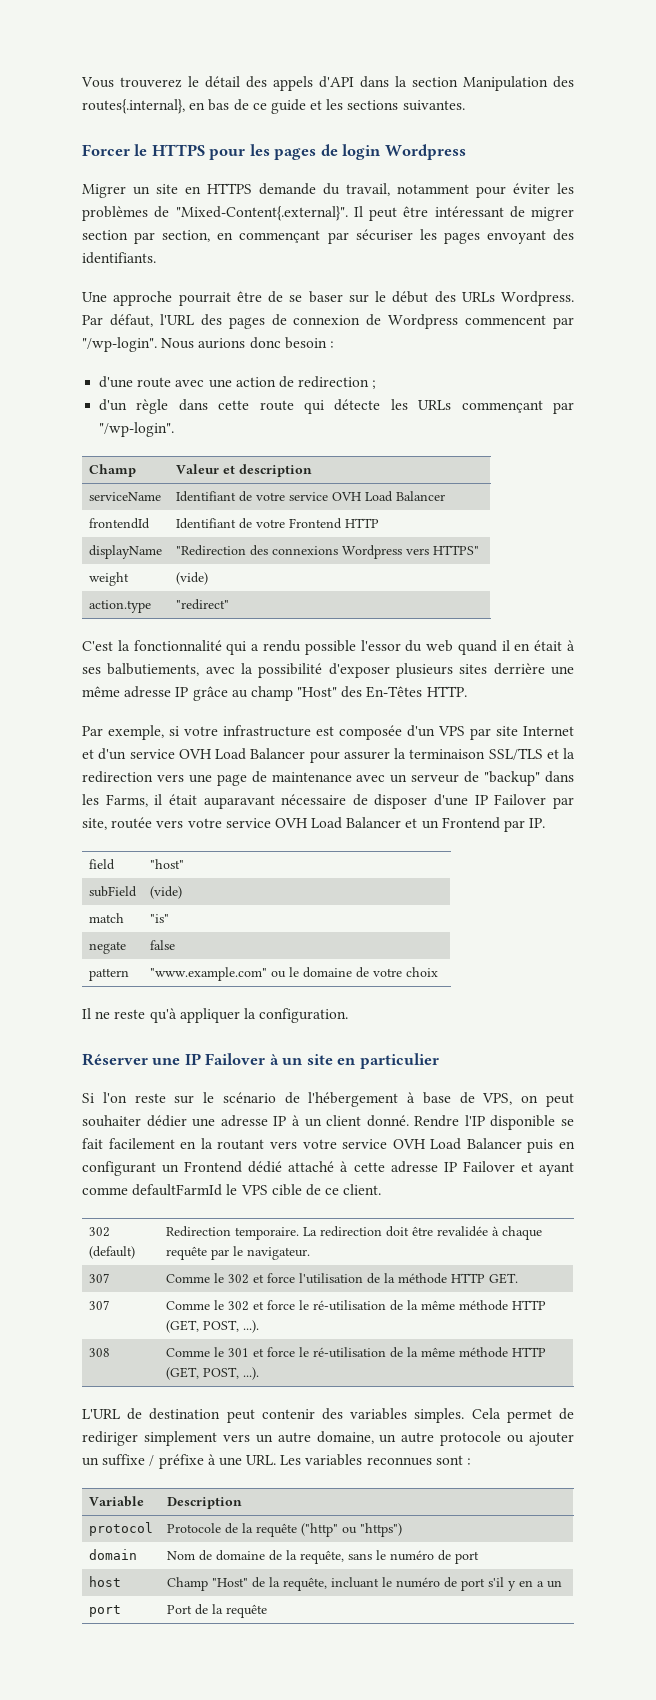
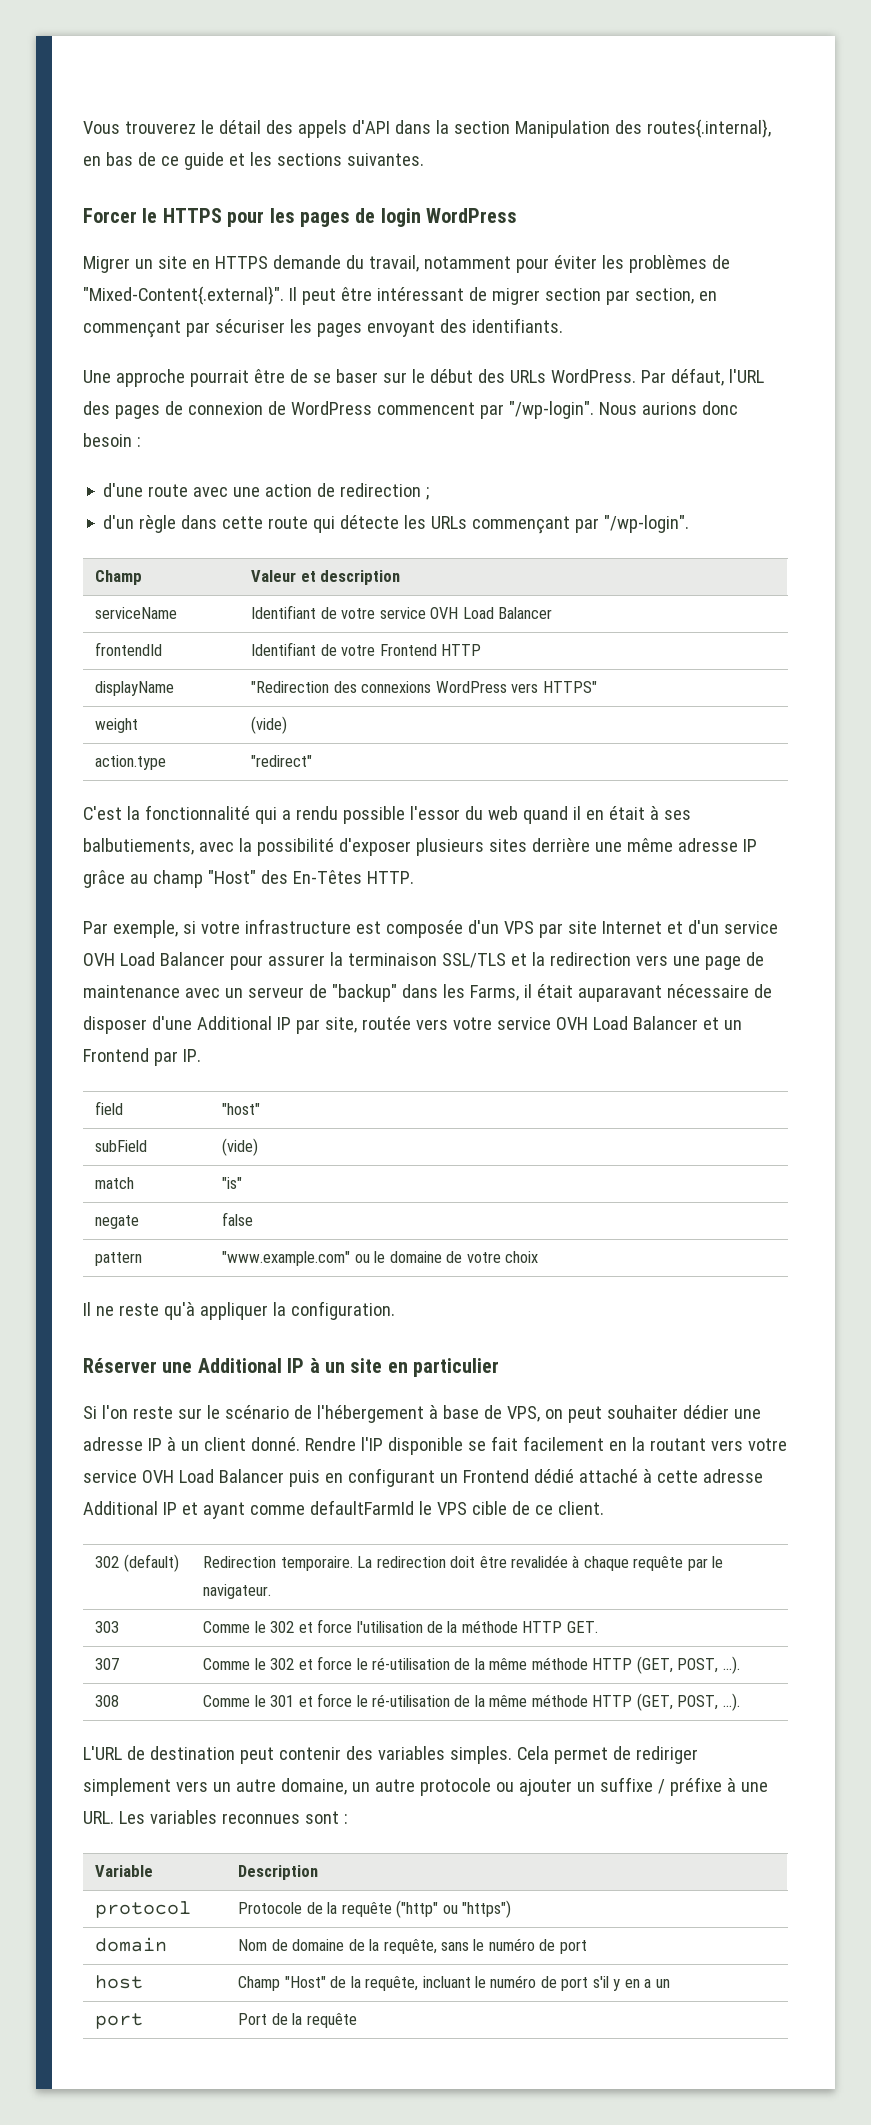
[384,144,466,160] Wordpress -> [426,208,518,223] WordPress
[501,291,574,306] Wordpress. -> [550,369,636,383] WordPress.
[388,314,459,329] Wordpress -> [290,401,372,415] WordPress
[341,545,402,559] Wordpress -> [435,681,507,693] WordPress
[474,794,547,805] IP Failover -> [196,1016,291,1030] Additional IP
[184,1053,266,1065] IP Failover -> [197,1358,305,1373] Additional IP
[443,1161,515,1172] IP Failover -> [83,1501,177,1515] Additional IP
[88,1273,110,1283] 307 -> [95,1621,120,1633] 303

